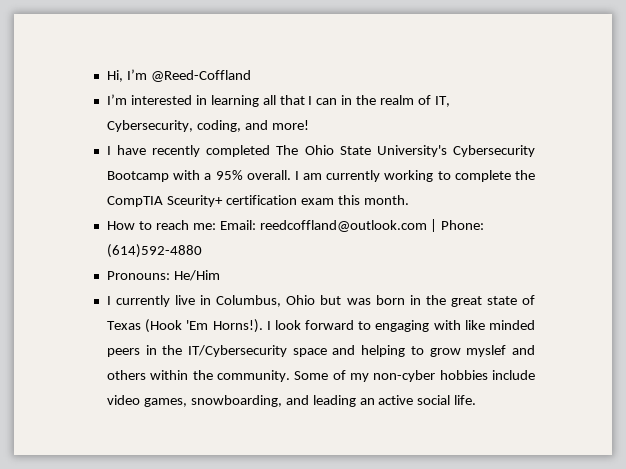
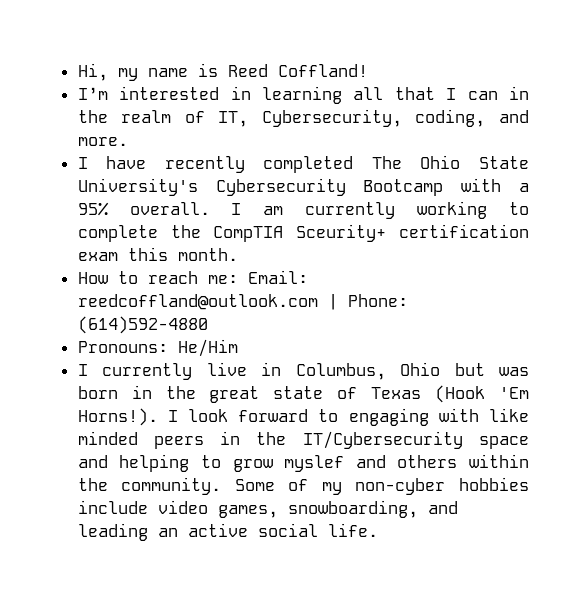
[126,69,251,82] I’m @Reed-Coffland -> [117,63,368,81] my name is Reed Coffland!
[271,120,309,130] more! -> [77,137,128,146] more.

